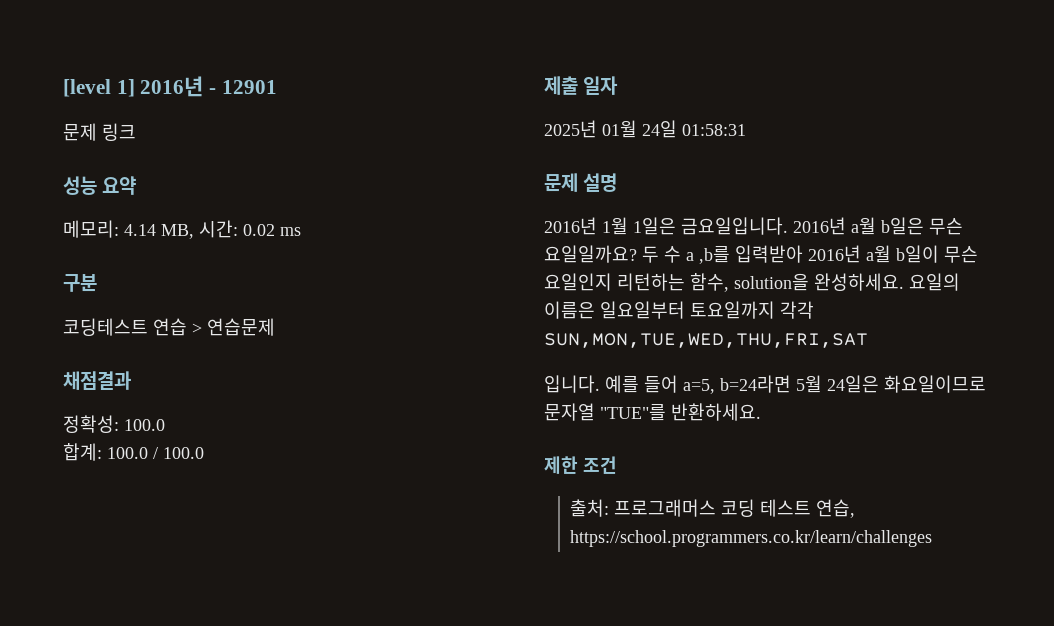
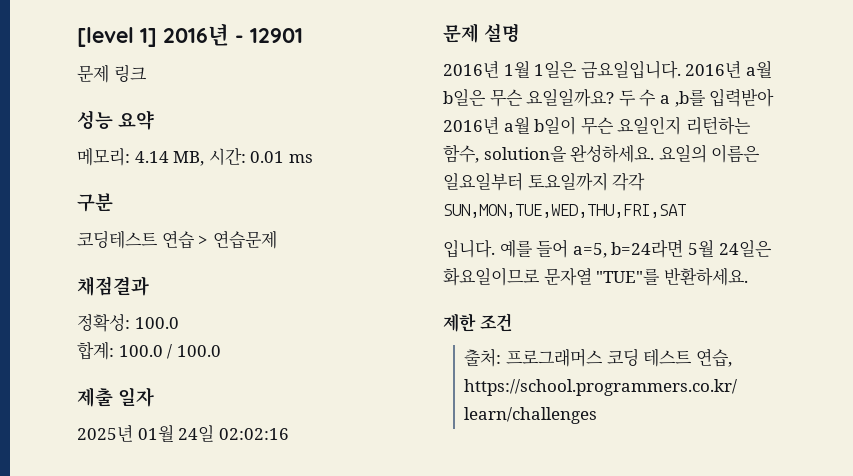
[243,224,275,236] 0.02 -> [250,151,285,163] 0.01
[682,124,746,136] 01:58:31 -> [218,428,289,440] 02:02:16

